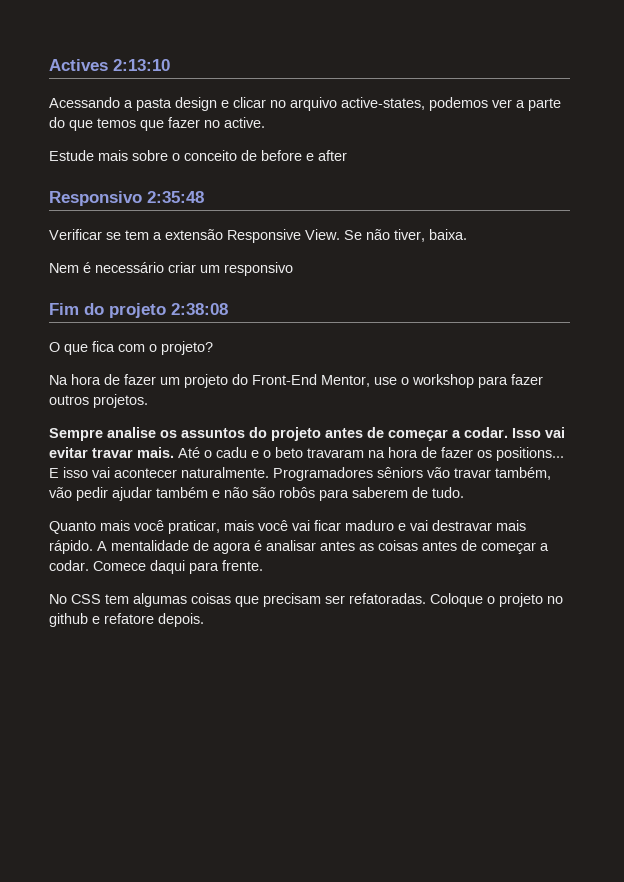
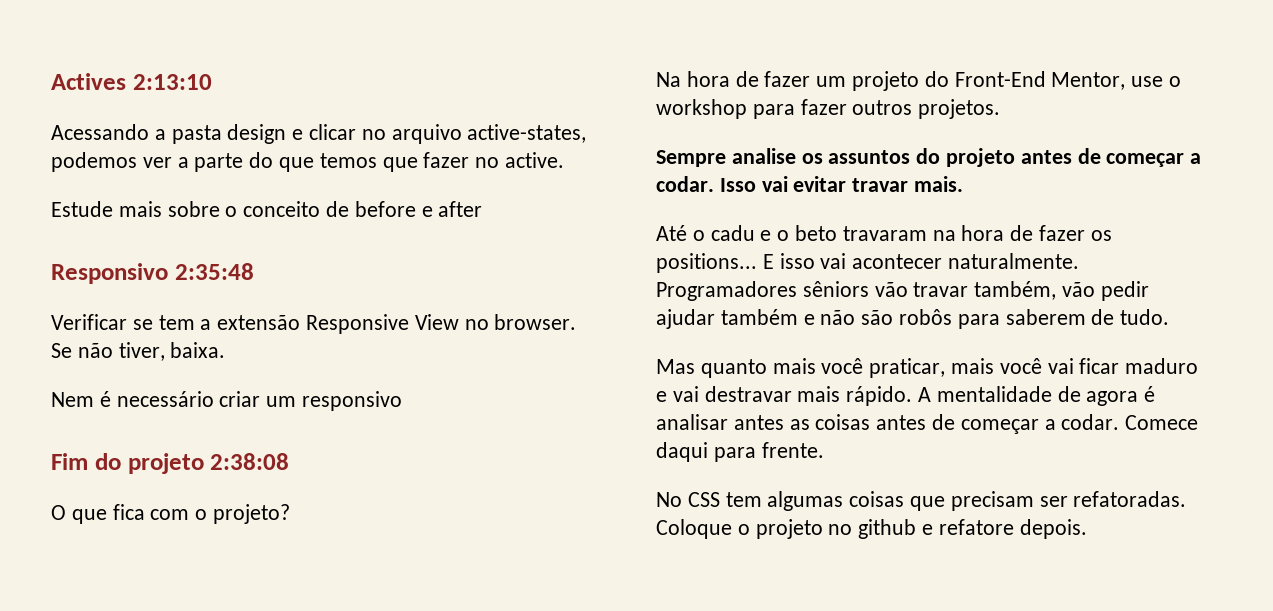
[305,229,340,240] View. -> [414,314,577,330] View no browser.
(174, 452) none -> (964, 184) //
[49,521,96,534] Quanto -> [656,359,767,378] Mas quanto

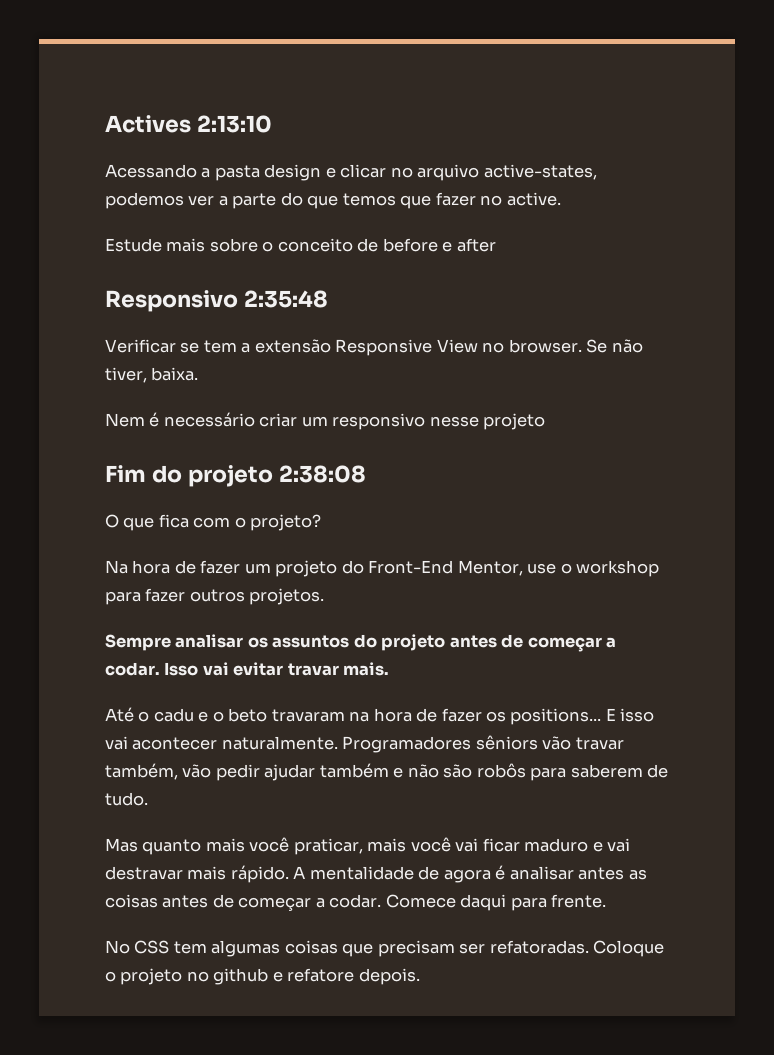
(403, 401) none -> [429,413,546,430] nesse projeto
[731,148,796,164] analise -> [175,634,244,648] analisar

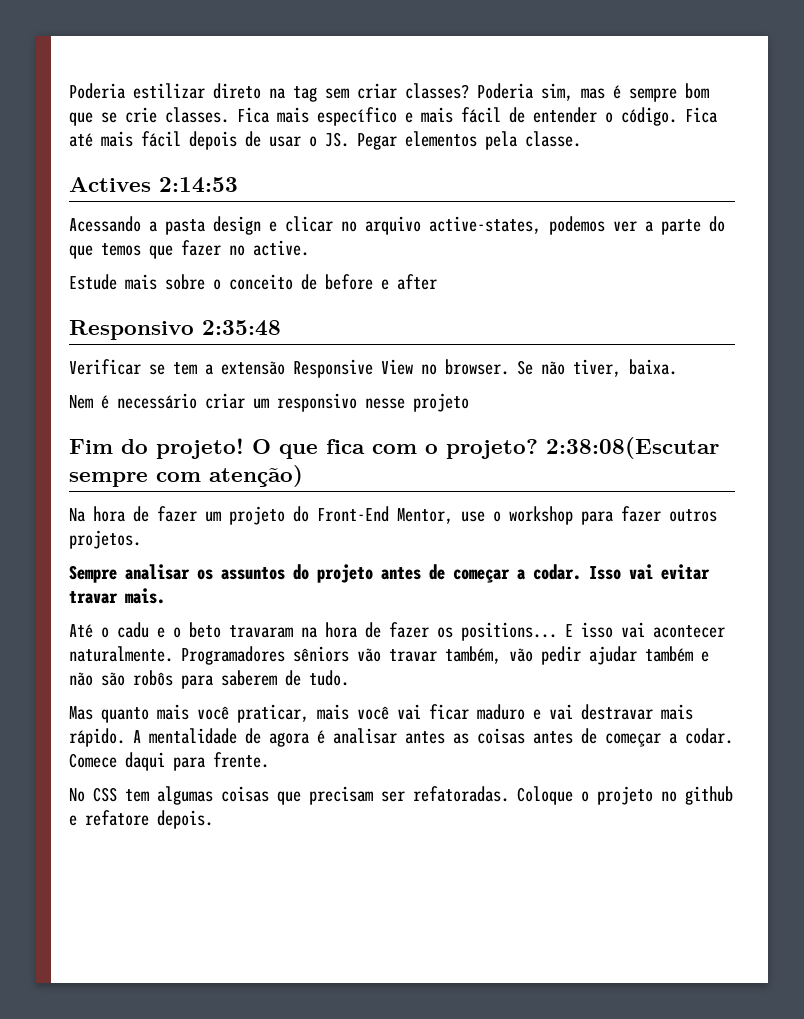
[105,115,272,133] Actives 2:13:10 -> [69,83,709,102] [69,107,717,126] [69,131,581,150] [69,177,238,193] Poderia estilizar direto na tag sem criar classes? Poderia sim, mas é sempre bom que se crie classes. Fica mais específico e mais fácil de entender o código. Fica até mais fácil depois de usar o JS. Pegar elementos pela classe. // Actives 2:14:53
[187,465,366,487] projeto 2:38:08 // -> [156,438,244,459] projeto!
(322, 522) none -> [546,437,719,459] [69,465,303,487] 2:38:08(Escutar sempre com atenção)

